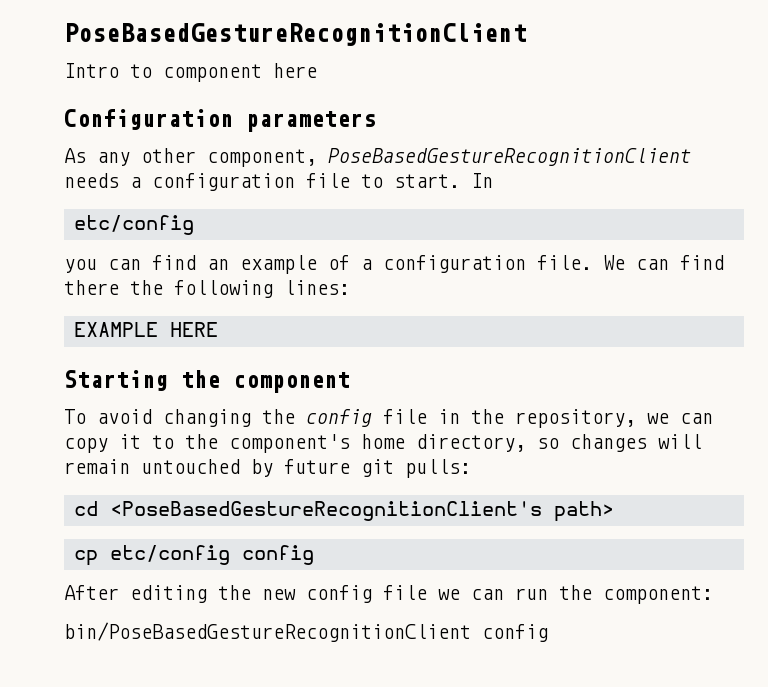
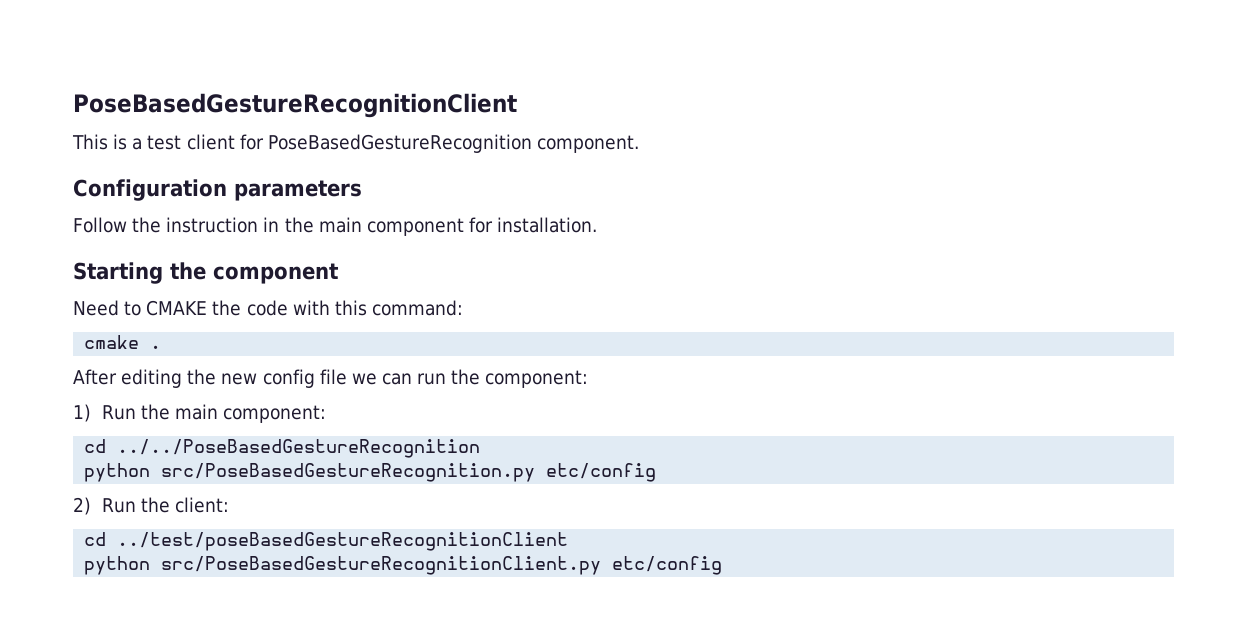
[64,63,317,82] [64,109,376,132] [64,148,691,167] [64,173,493,191] [73,215,194,235] [64,255,724,274] [64,280,350,298] [73,322,218,337] [64,370,350,393] [64,409,713,428] [64,434,702,453] [64,459,471,478] [73,501,614,522] [73,545,314,566] Intro to component here // Configuration parameters // As any other component, PoseBasedGestureRecognitionClient needs a configuration file to start. In // etc/config // you can find an example of a configuration file. We can find there the following lines: // EXAMPLE HERE // Starting the component // To avoid changing the config file in the repository, we can copy it to the component's home directory, so changes will remain untouched by future git pulls: // cd <PoseBasedGestureRecognitionClient's path> // cp etc/config config -> [72,134,639,153] [73,179,362,201] [73,217,598,236] [73,262,339,284] [73,300,463,316] [84,335,162,349] This is a test client for PoseBasedGestureRecognition component. // Configuration parameters // Follow the instruction in the main component for installation. // Starting the component // Need to CMAKE the code with this command: // cmake .
[64,622,548,642] bin/PoseBasedGestureRecognitionClient config -> [73,404,327,423] [84,439,481,458] [84,463,657,482] [73,497,229,515] [84,532,569,551] [84,556,723,575] 1) Run the main component: // cd ../../PoseBasedGestureRecognition // python src/PoseBasedGestureRecognition.py etc/config // 2) Run the client: // cd ../test/poseBasedGestureRecognitionClient // python src/PoseBasedGestureRecognitionClient.py etc/config

